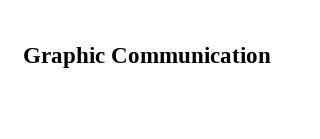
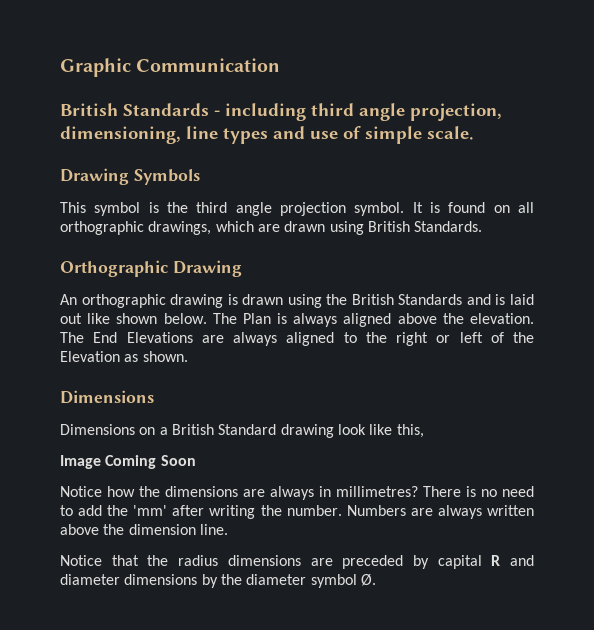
(272, 55) none -> [60,103,502,121] [60,126,474,144] [60,168,200,185] [60,202,534,216] [60,221,483,235] [60,260,242,277] [60,294,535,308] [60,313,534,327] [60,332,534,346] [60,351,188,362] [60,390,154,404] [60,424,424,438] [60,455,196,469] [60,486,534,500] [60,505,534,519] [60,524,228,535] [60,555,534,569] [60,574,376,588] // British Standards - including third angle projection, dimensioning, line types and use of simple scale. // Drawing Symbols // This symbol is the third angle projection symbol. It is found on all orthographic drawings, which are drawn using British Standards. // Orthographic Drawing // An orthographic drawing is drawn using the British Standards and is laid out like shown below. The Plan is always aligned above the elevation. The End Elevations are always aligned to the right or left of the Elevation as shown. // Dimensions // Dimensions on a British Standard drawing look like this, // Image Coming Soon // Notice how the dimensions are always in millimetres? There is no need to add the 'mm' after writing the number. Numbers are always written above the dimension line. // Notice that the radius dimensions are preceded by capital R and diameter dimensions by the diameter symbol Ø.

